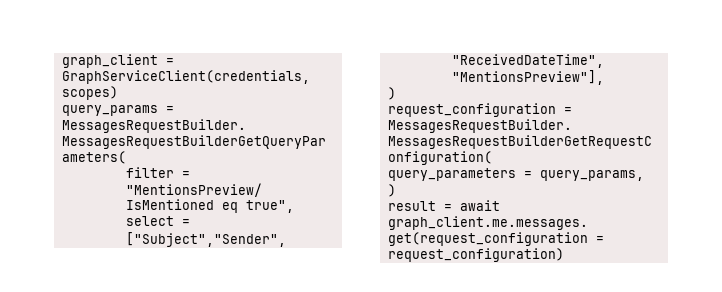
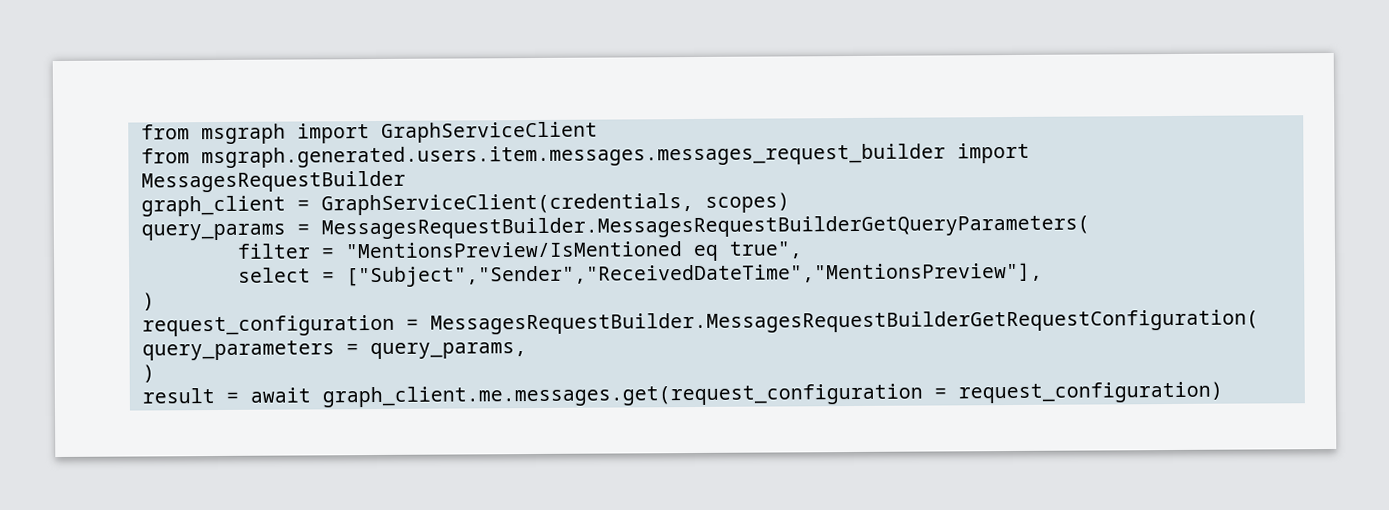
(62, 61) none -> [140,121,598,145] [140,142,1030,169] [140,170,406,193] from msgraph import GraphServiceClient // from msgraph.generated.users.item.messages.messages_request_builder import MessagesRequestBuilder //

